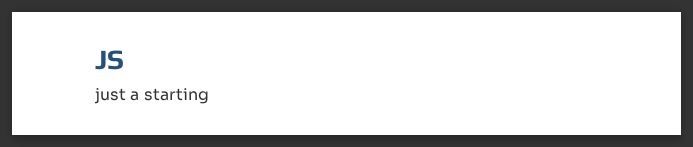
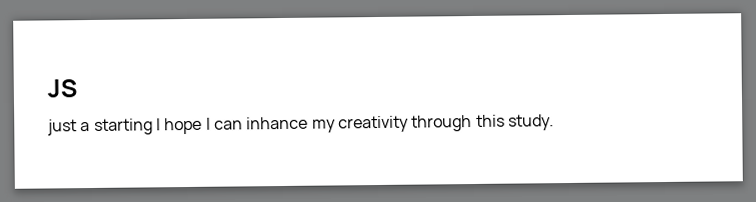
(209, 96) none -> [155,114,554,135] I hope I can inhance my creativity through this study.

